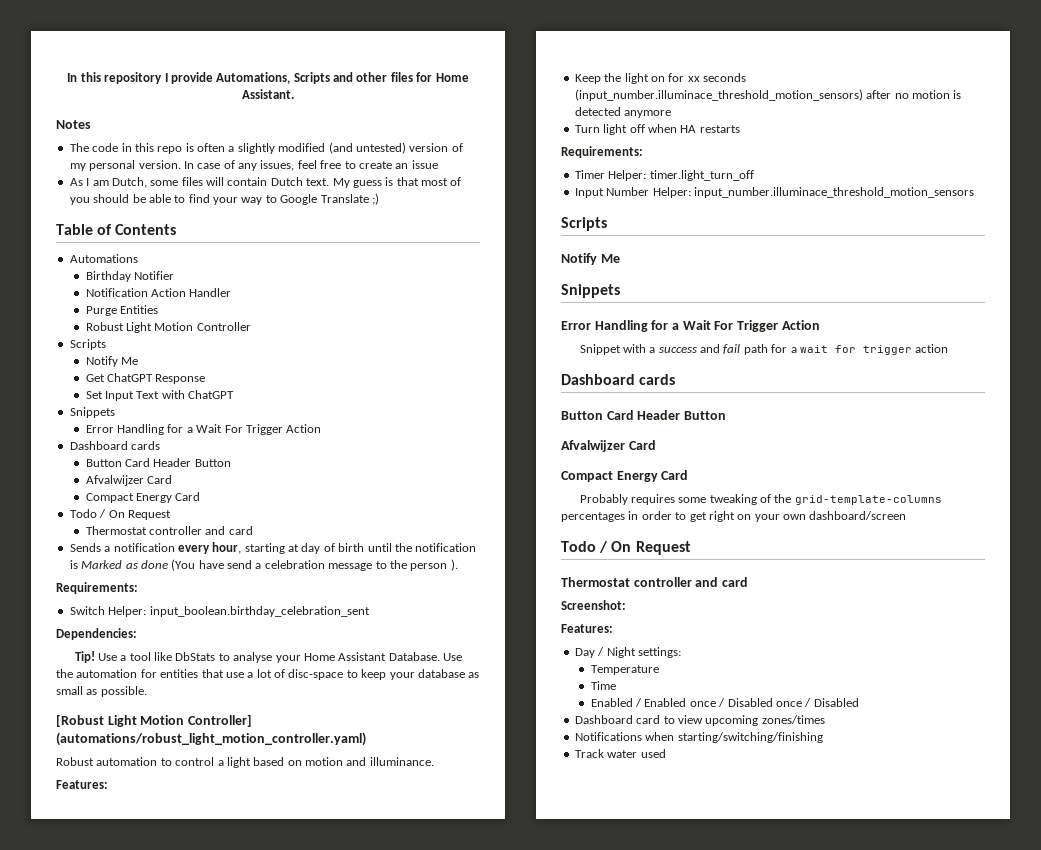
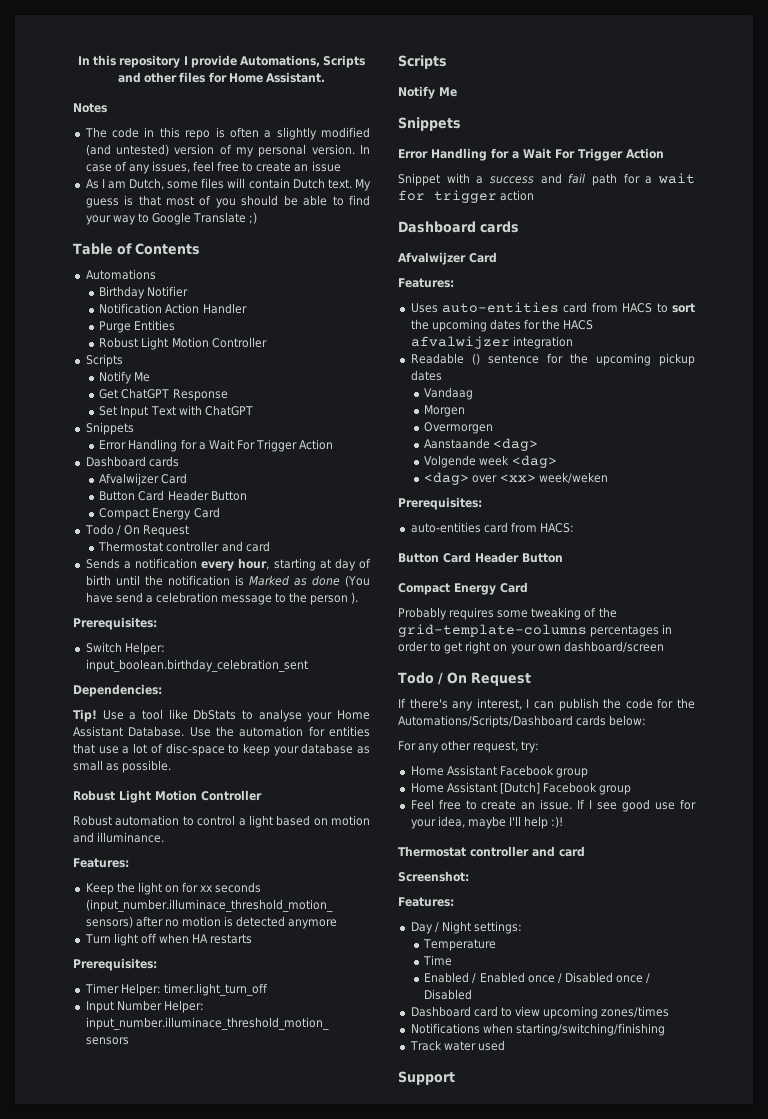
[85,458,231,467] [85,475,172,486] // Button Card Header Button // Afvalwijzer Card -> [99,473,188,486] [99,490,247,501] // Afvalwijzer Card // Button Card Header Button
[56,582,138,594] Requirements: -> [73,617,157,630] Prerequisites:
[56,714,252,727] [56,732,366,746] [Robust Light Motion Controller] (automations/robust_light_motion_controller.yaml) -> [73,790,262,803] Robust Light Motion Controller
[561,146,643,158] Requirements: -> [73,958,157,971] Prerequisites:
[561,410,726,420] [561,440,656,452] // Button Card Header Button // Afvalwijzer Card -> [398,252,497,265] [398,278,454,288] [410,302,695,313] [410,319,594,332] [410,336,573,349] [410,353,695,366] [410,370,442,381] [424,387,474,400] [424,405,466,417] [424,422,494,434] [424,438,539,451] [424,455,557,468] [424,472,608,485] [398,497,482,510] [410,522,574,533] [398,552,563,563] // Afvalwijzer Card // Features: // Uses auto-entities card from HACS to sort the upcoming dates for the HACS afvalwijzer integration // Readable () sentence for the upcoming pickup dates // Vandaag // Morgen // Overmorgen // Aanstaande <dag> // Volgende week <dag> // <dag> over <xx> week/weken // Prerequisites: // auto-entities card from HACS: // Button Card Header Button
(691, 548) none -> [398,698,695,711] [398,715,647,728] [398,740,540,753] [410,765,588,778] [410,782,632,795] [410,799,696,812] [410,816,564,829] // If there's any interest, I can publish the code for the Automations/Scripts/Dashboard cards below: // For any other request, try: // Home Assistant Facebook group // Home Assistant [Dutch] Facebook group // Feel free to create an issue. If I see good use for your idea, maybe I'll help :)!
(666, 753) none -> [398,1071,455,1085] // Support

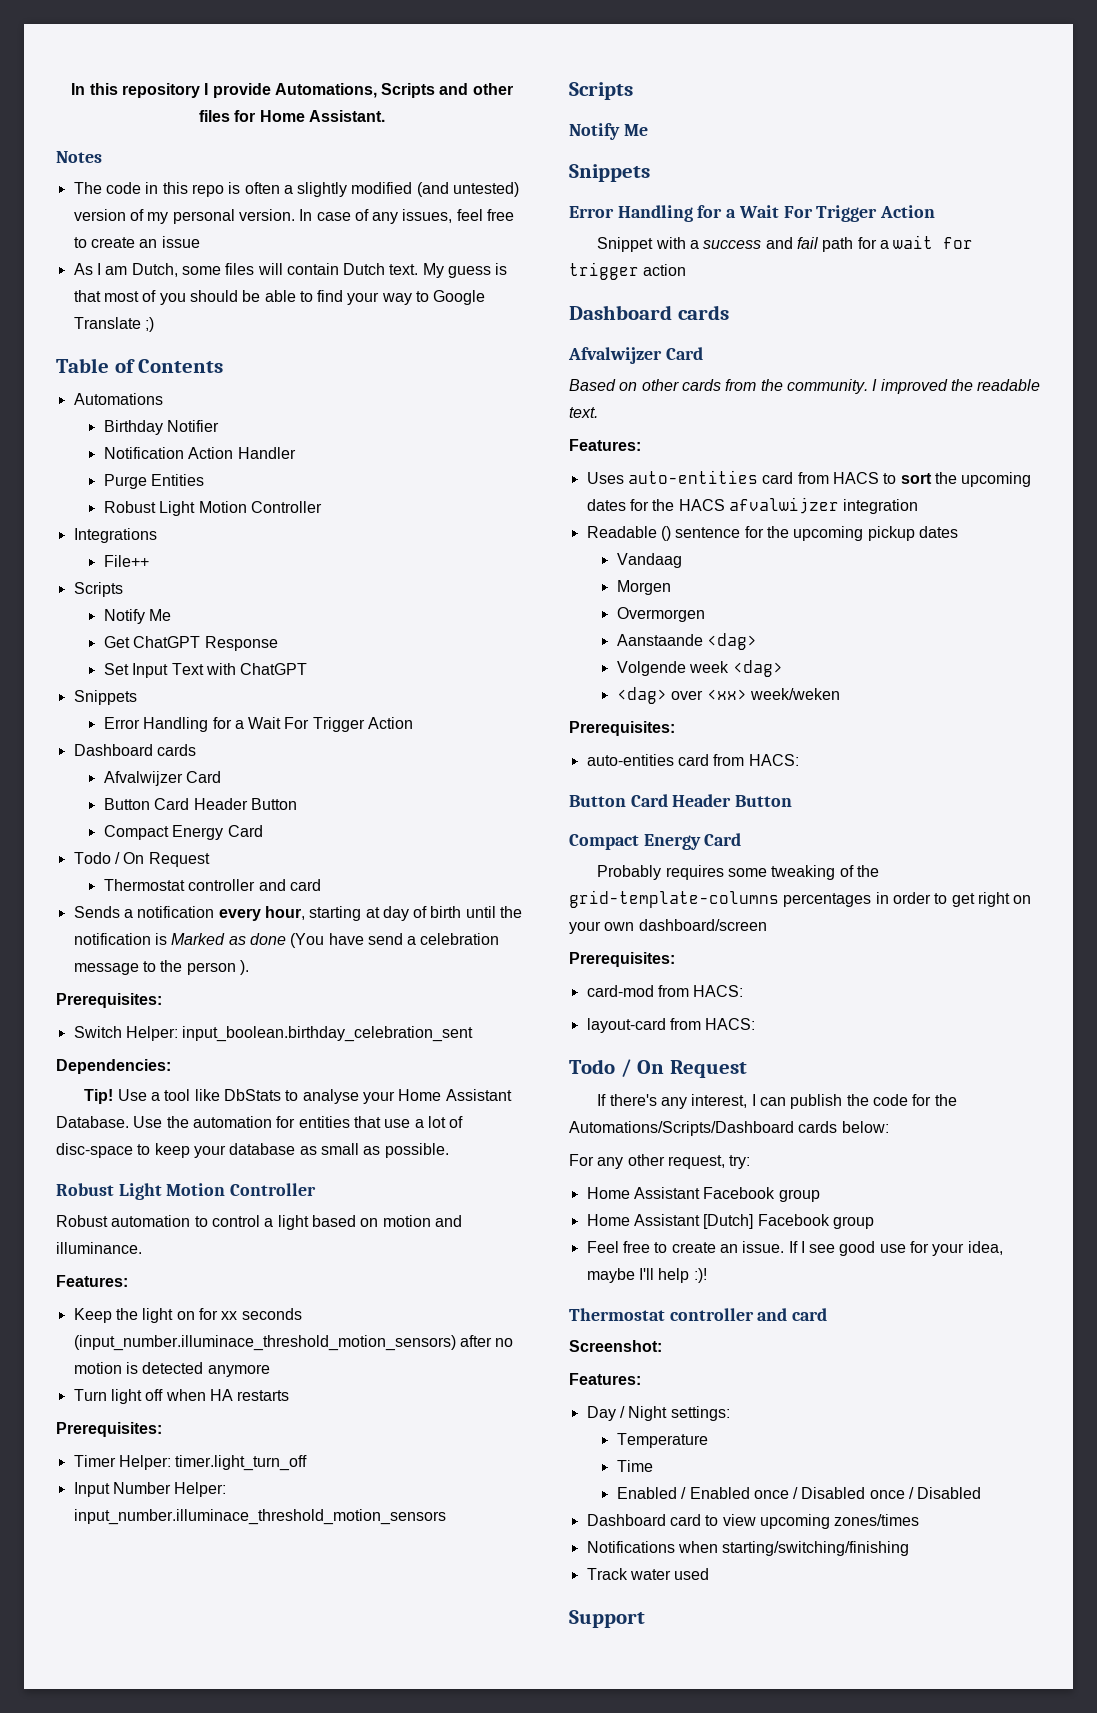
(267, 342) none -> [73,528,157,543] [103,555,149,567] // Integrations // File++
(497, 257) none -> [569,379,1041,394] [569,407,598,418] // Based on other cards from the community. I improved the readable text.
(664, 647) none -> [569,952,675,967] [586,985,744,997] [586,1018,756,1033] // Prerequisites: // card-mod from HACS: // layout-card from HACS:

